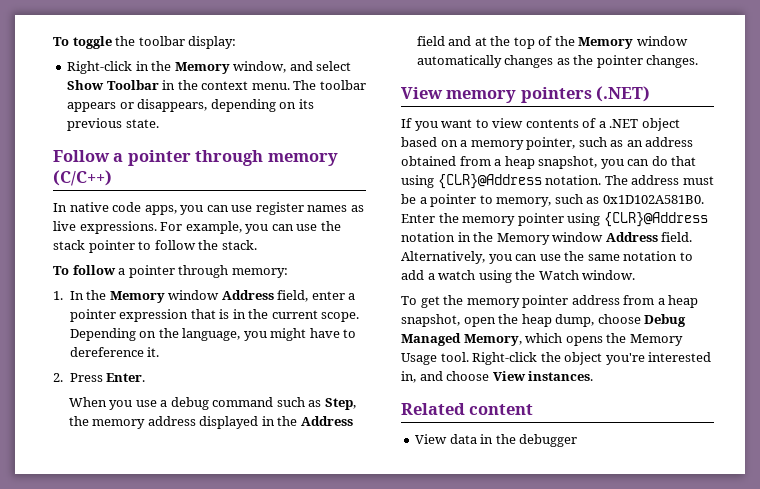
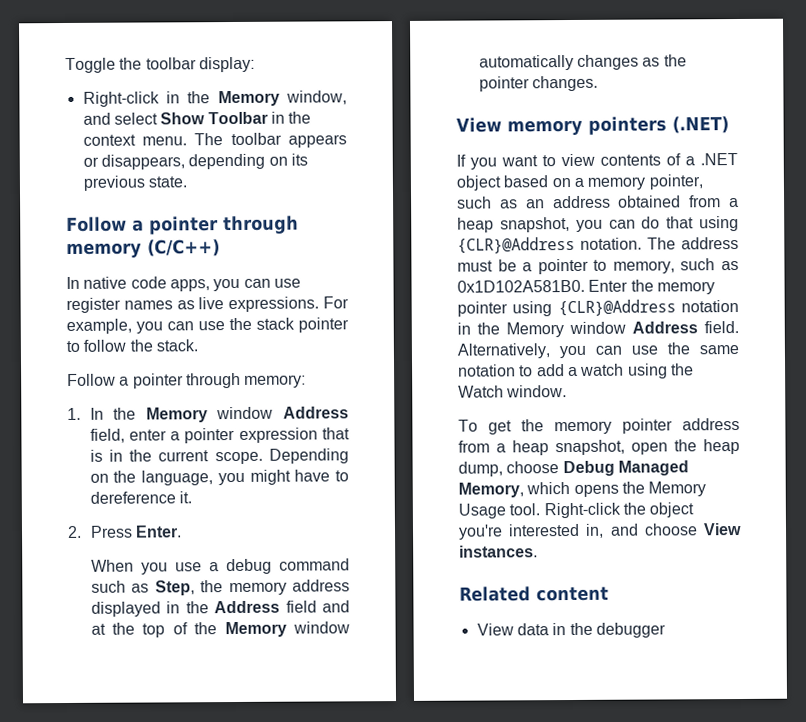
[53,36,112,49] To toggle -> [65,57,116,73] Toggle
[53,265,116,275] To follow -> [67,373,116,386] Follow

